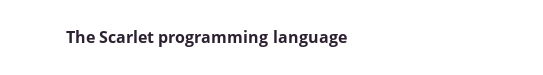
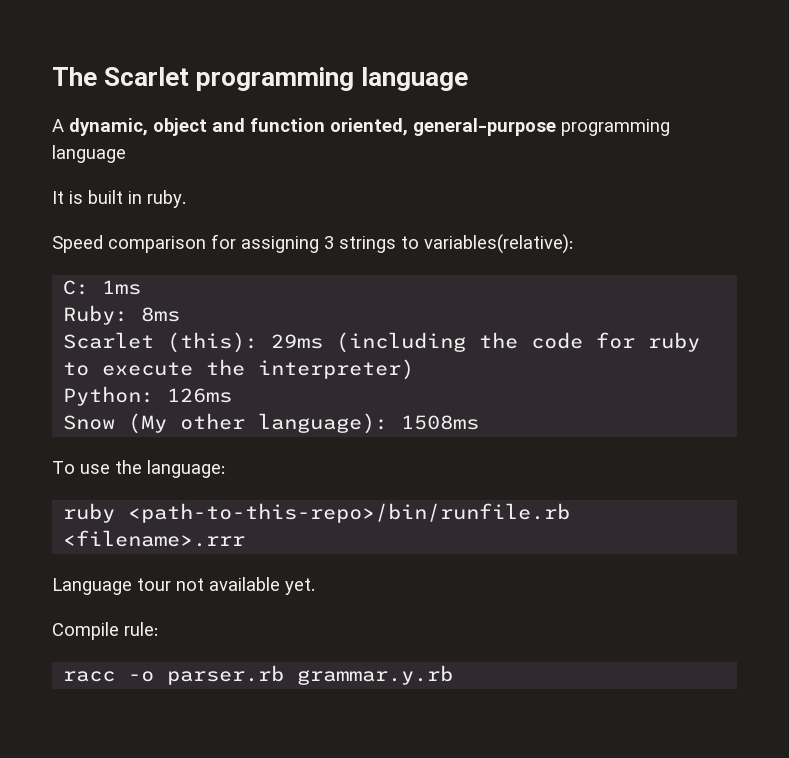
(347, 38) none -> [52,118,670,136] [52,145,126,163] [52,190,186,208] [52,234,573,254] [63,280,142,295] [63,305,181,325] [63,332,701,353] [63,359,415,380] [63,386,233,406] [63,413,480,434] [52,460,225,478] [63,503,571,523] [63,530,246,547] [52,577,315,595] [52,622,158,640] [63,665,454,685] // A dynamic, object and function oriented, general-purpose programming language // It is built in ruby. // Speed comparison for assigning 3 strings to variables(relative): // C: 1ms // Ruby: 8ms // Scarlet (this): 29ms (including the code for ruby to execute the interpreter) // Python: 126ms // Snow (My other language): 1508ms // To use the language: // ruby <path-to-this-repo>/bin/runfile.rb <filename>.rrr // Language tour not available yet. // Compile rule: // racc -o parser.rb grammar.y.rb

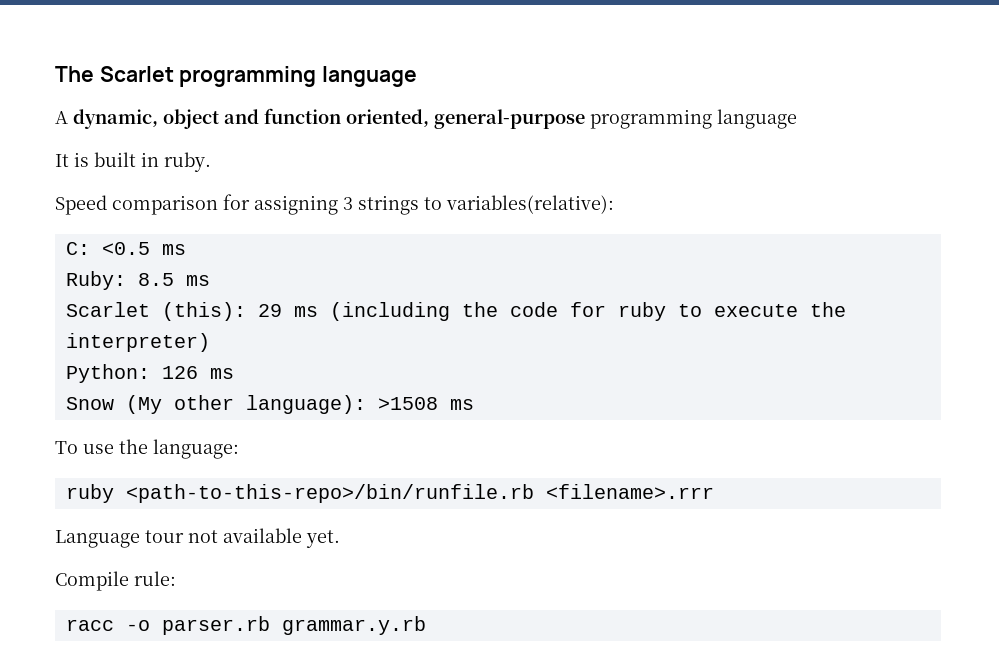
[102,280,142,295] 1ms -> [101,242,186,255] <0.5 ms
[141,307,181,322] 8ms -> [137,273,210,286] 8.5 ms
[271,334,324,349] 29ms -> [257,304,318,317] 29 ms
[167,388,233,403] 126ms -> [161,366,234,379] 126 ms
[401,415,480,430] 1508ms -> [377,397,474,410] >1508 ms

